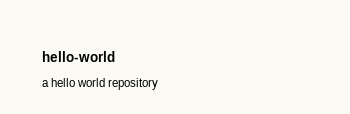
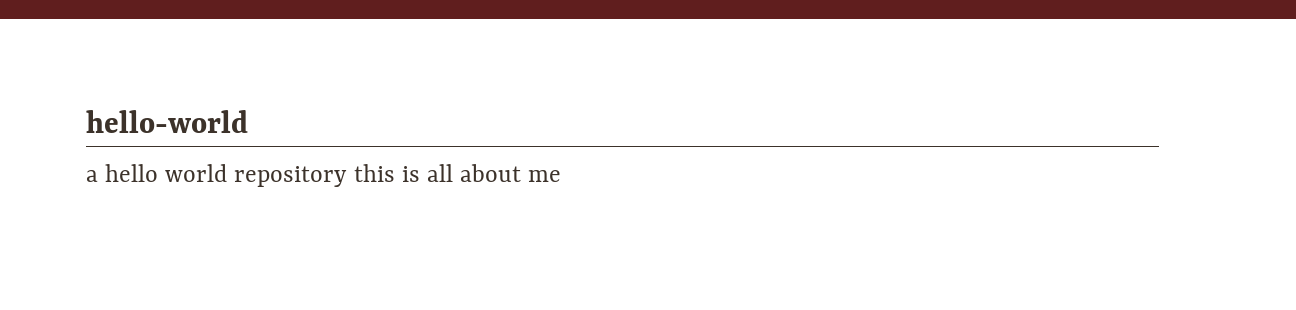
(159, 84) none -> [353,164,562,182] this is all about me

